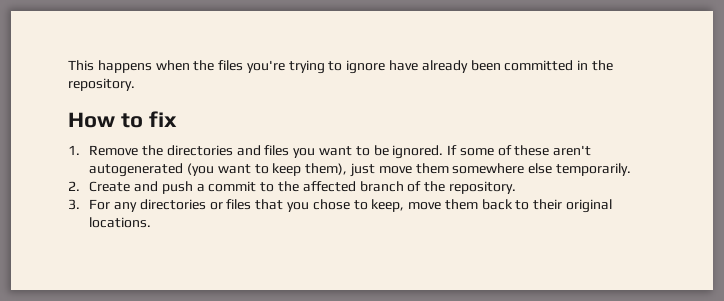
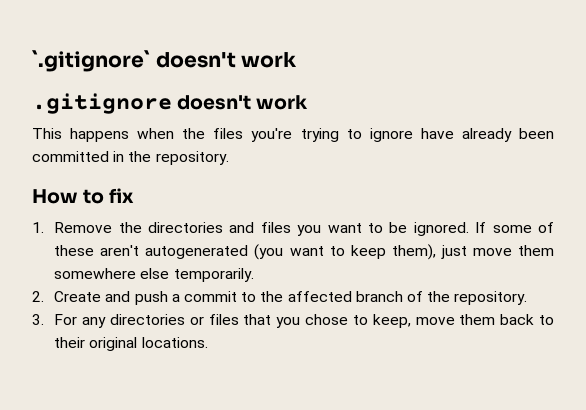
(68, 65) none -> [32,50,298,72] [32,93,309,114] `.gitignore` doesn't work // .gitignore doesn't work //

